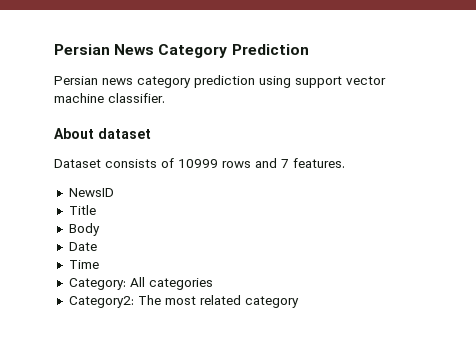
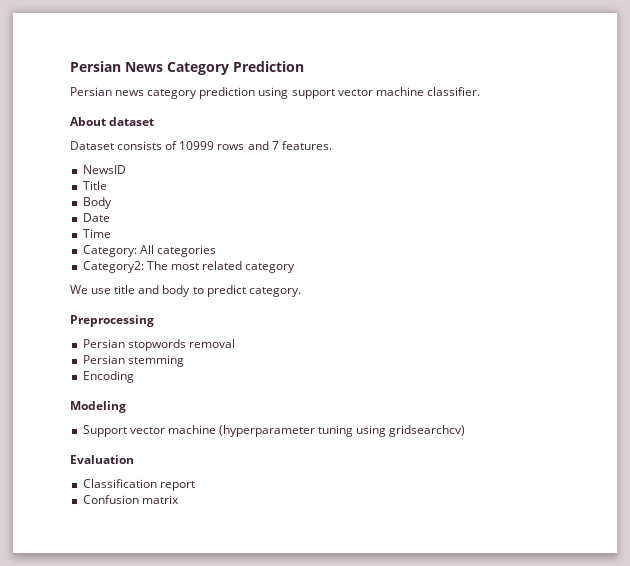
(299, 302) none -> [70,285,301,297] [70,315,154,327] [82,339,235,351] [82,355,184,367] [82,371,134,383] [70,401,126,413] [82,425,466,437] [70,455,134,464] [82,479,195,491] [82,495,179,504] // We use title and body to predict category. // Preprocessing // Persian stopwords removal // Persian stemming // Encoding // Modeling // Support vector machine (hyperparameter tuning using gridsearchcv) // Evaluation // Classification report // Confusion matrix

